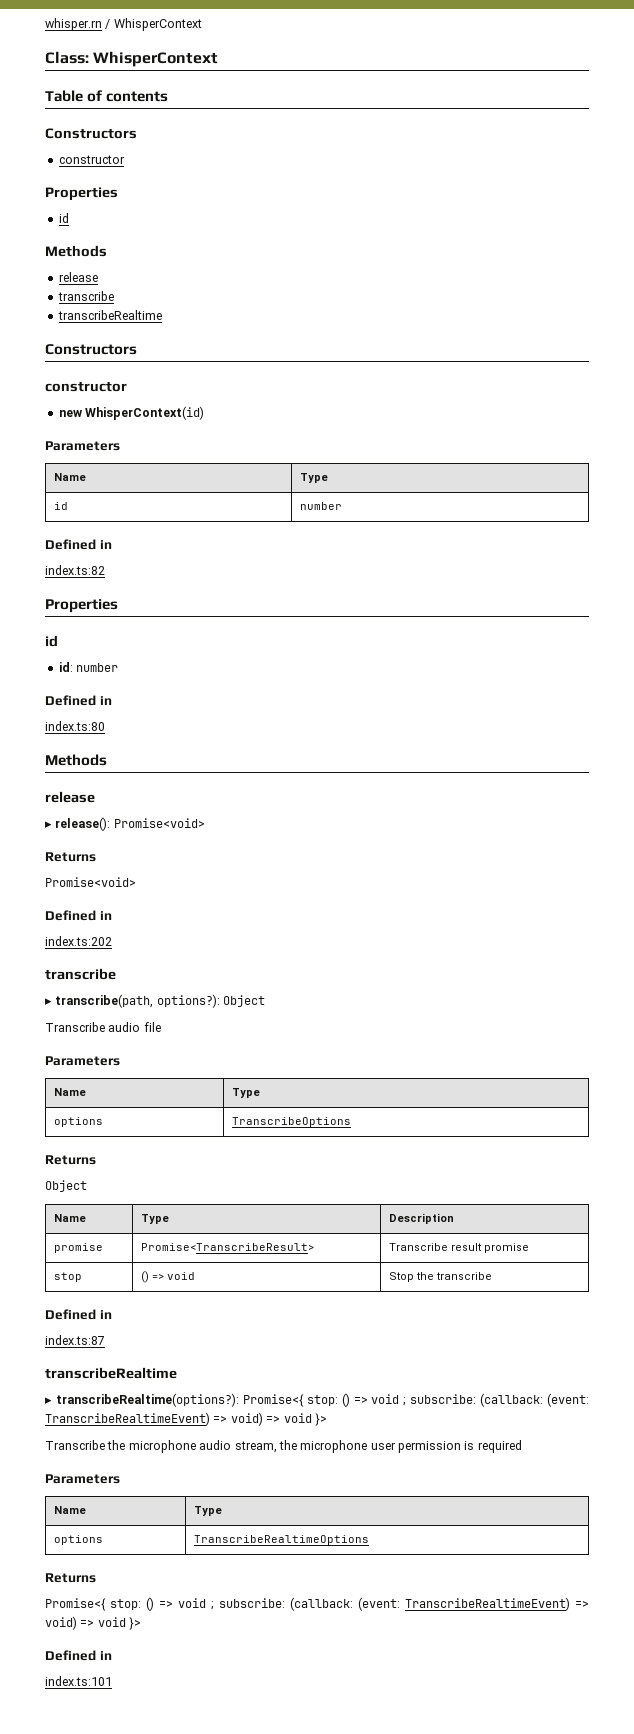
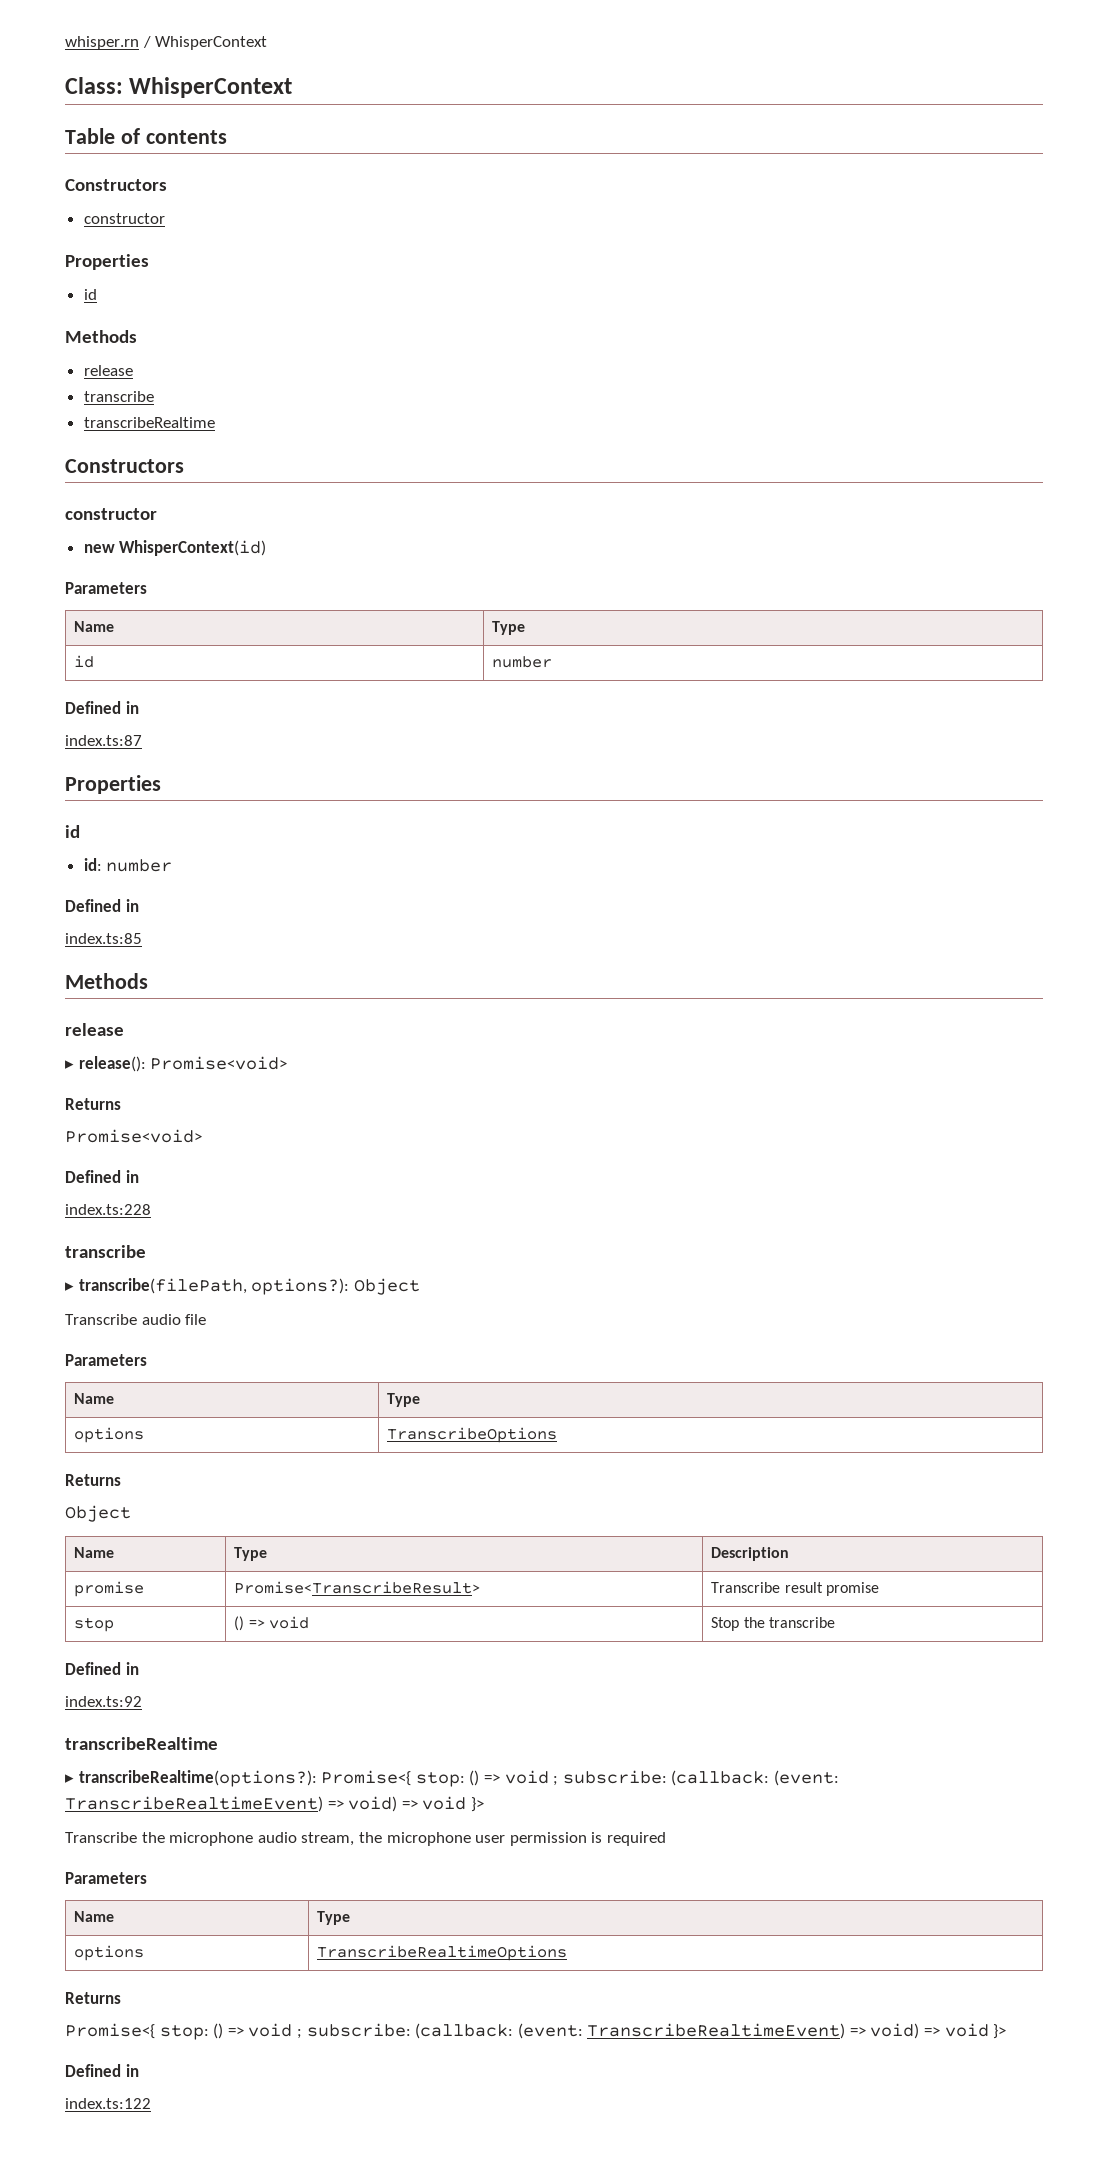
[45,565,105,575] index.ts:82 -> [65,735,142,746] index.ts:87
[45,721,105,731] index.ts:80 -> [65,933,142,944] index.ts:85
[45,936,112,946] index.ts:202 -> [65,1204,151,1215] index.ts:228
[55,994,154,1008] transcribe(path, -> [78,1278,247,1294] transcribe(filePath,
[45,1335,105,1345] index.ts:87 -> [65,1696,142,1707] index.ts:92
[45,1676,112,1686] index.ts:101 -> [65,2098,151,2109] index.ts:122

